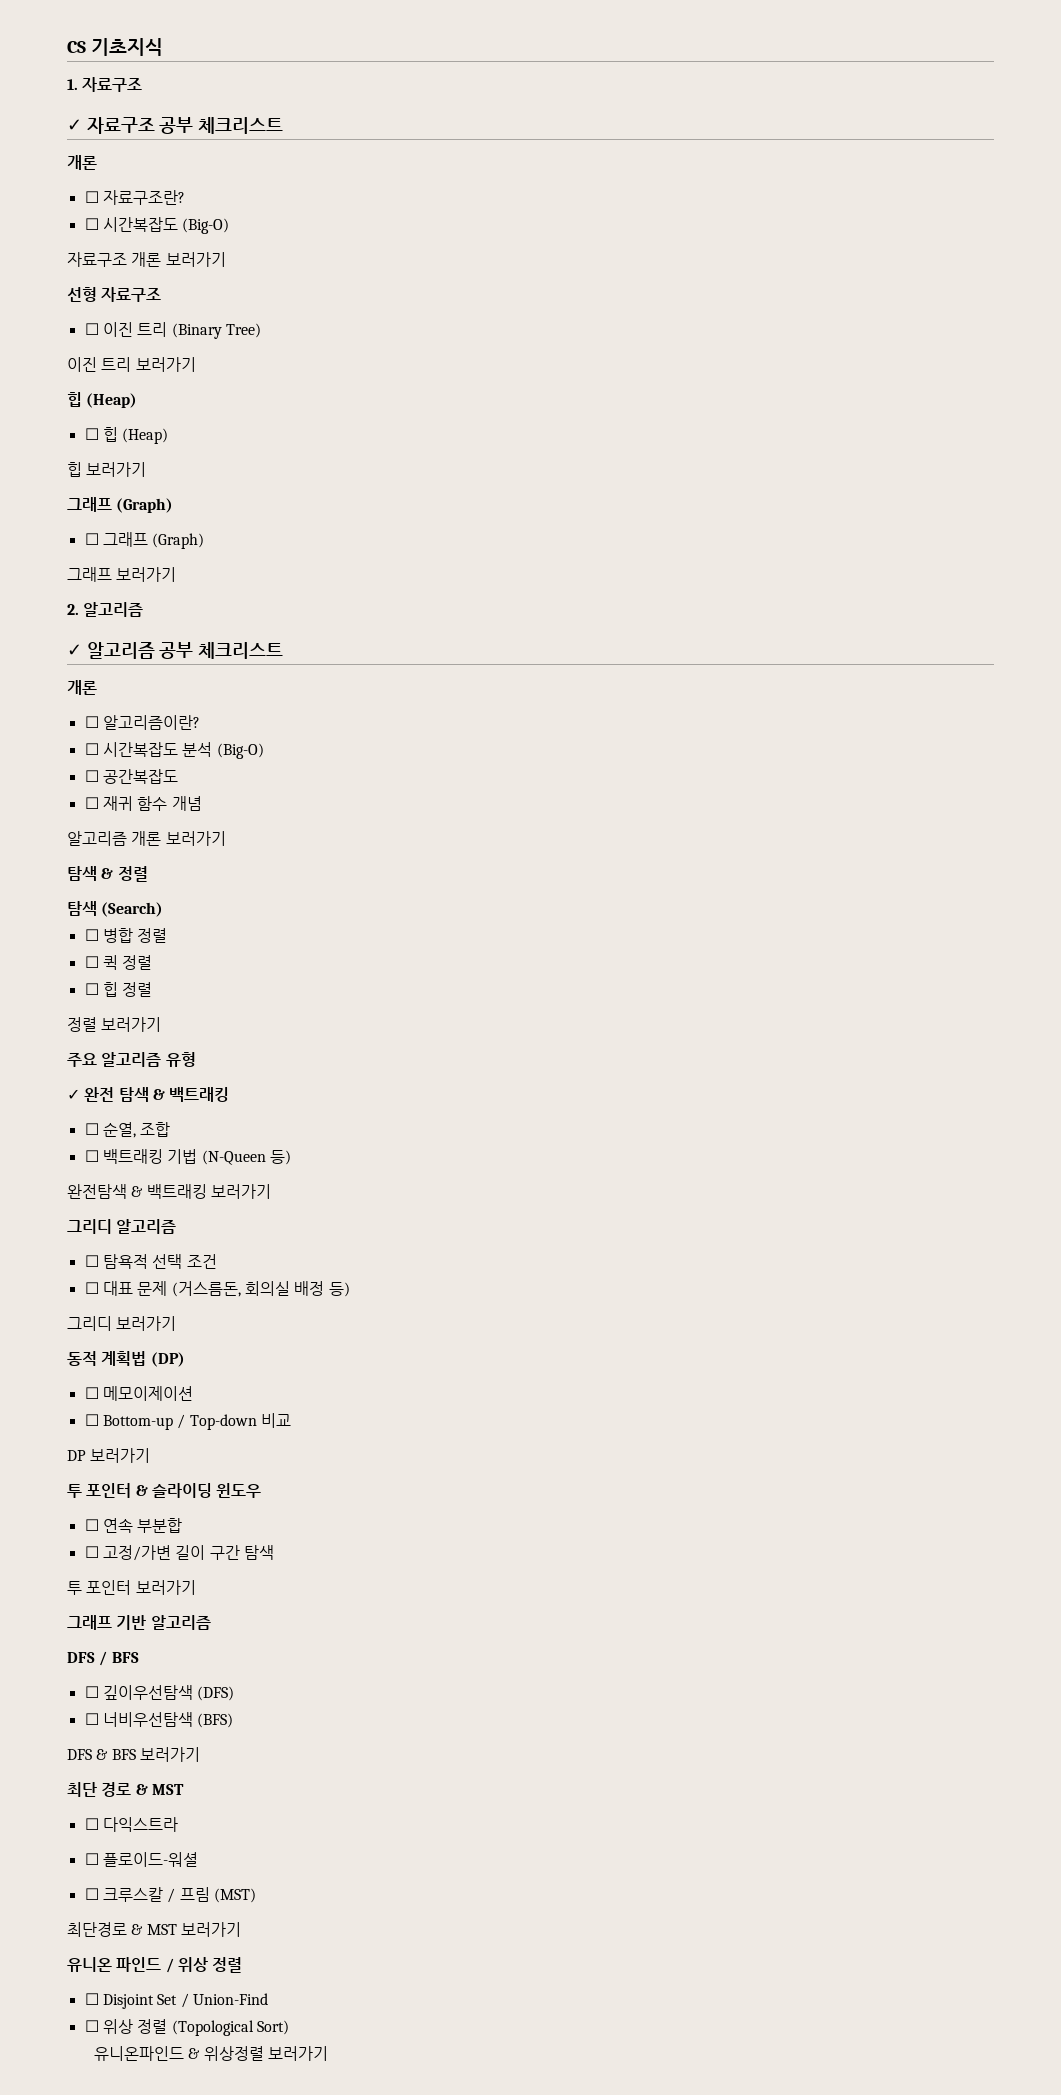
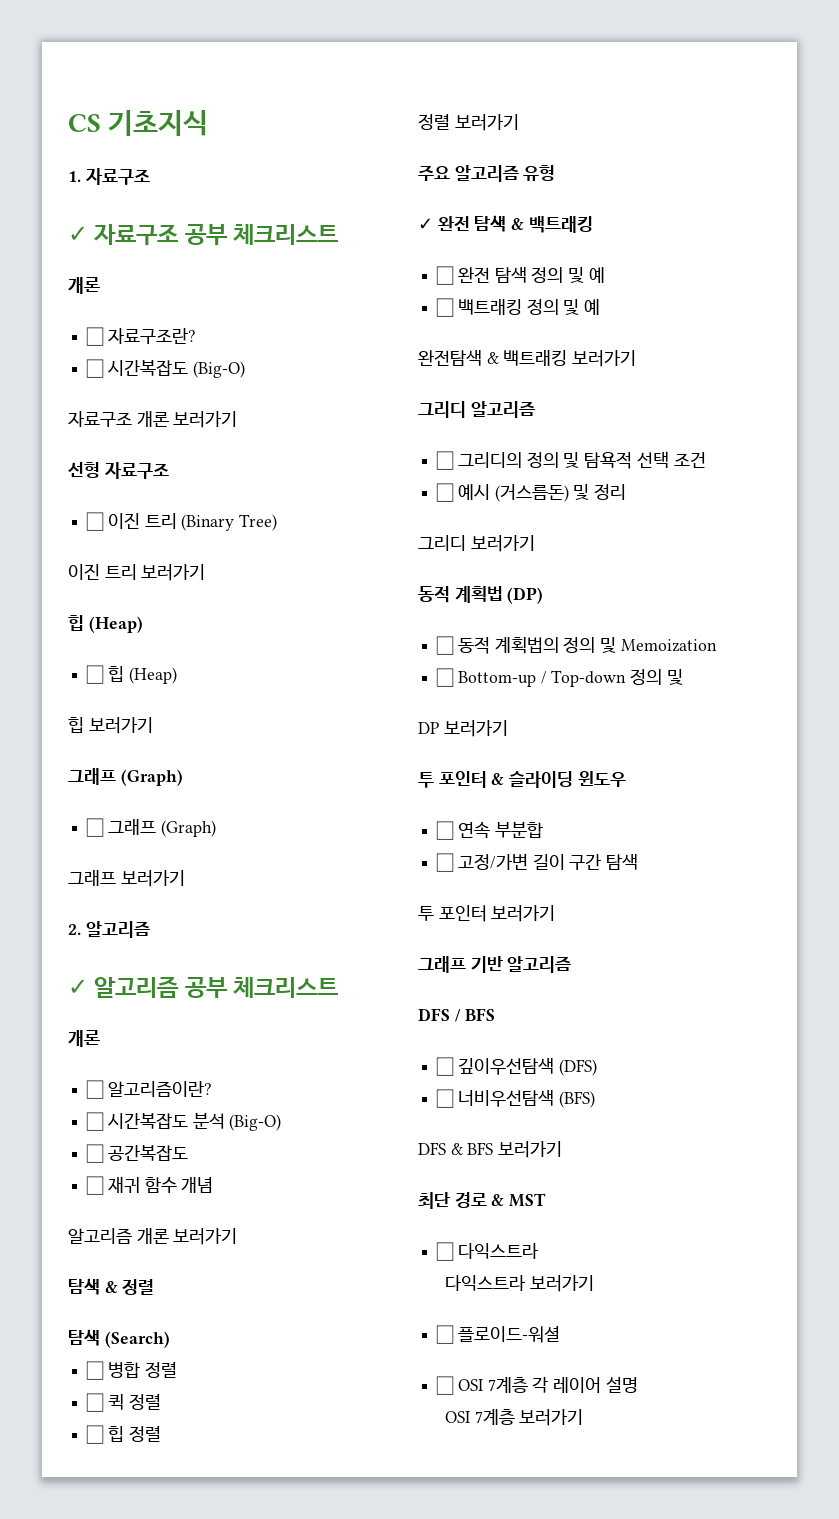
[102,1122,171,1138] 순열, 조합 -> [457,267,605,283] 완전 탐색 정의 및 예
[167,1149,291,1165] 기법 (N-Queen 등) -> [526,299,601,315] 정의 및 예
(99, 1261) none -> [457,452,580,468] 그리디의 정의 및
[102,1281,350,1297] 대표 문제 (거스름돈, 회의실 배정 등) -> [457,484,627,502] 예시 (거스름돈) 및 정리
[102,1386,193,1401] 메모이제이션 -> [457,636,717,654] 동적 계획법의 정의 및 Memoization
[260,1413,291,1428] 비교 -> [630,669,683,685] 정의 및
(178, 1824) none -> [444,1275,594,1292] // 다익스트라 보러가기
[102,1887,256,1903] [67,1922,241,1937] [67,1957,243,1973] [84,1993,268,2009] [84,2019,289,2036] [93,2046,264,2061] 크루스칼 / 프림 (MST) // 최단경로 & MST 보러가기 // 유니온 파인드 / 위상 정렬 // ☐ Disjoint Set / Union-Find // ☐ 위상 정렬 (Topological Sort) // 유니온파인드 & 위상정렬 -> [457,1376,638,1393] [444,1408,515,1425] OSI 7계층 각 레이어 설명 // OSI 7계층

